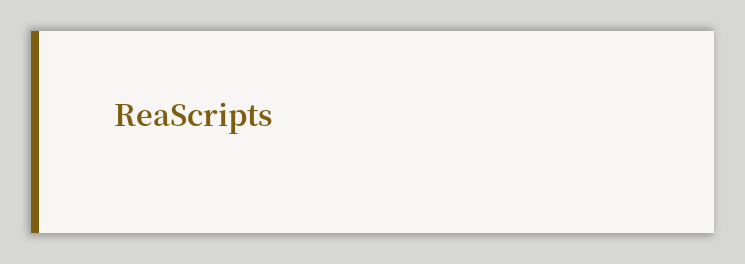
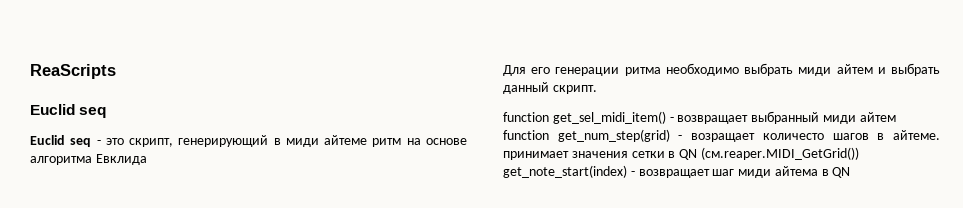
(272, 118) none -> [30,104,107,118] [30,135,467,147] [30,154,147,165] [503,63,940,76] [503,82,597,94] [503,111,896,124] [503,129,940,142] [503,147,859,160] [503,165,851,178] // Euclid seq // Euclid seq - это скрипт, генерирующий в миди айтеме ритм на основе алгоритма Евклида // Для его генерации ритма необходимо выбрать миди айтем и выбрать данный скрипт. // function get_sel_midi_item() - возвращает выбранный миди айтем function get_num_step(grid) - возращает количесто шагов в айтеме. принимает значения сетки в QN (см.reaper.MIDI_GetGrid()) get_note_start(index) - возвращает шаг миди айтема в QN

